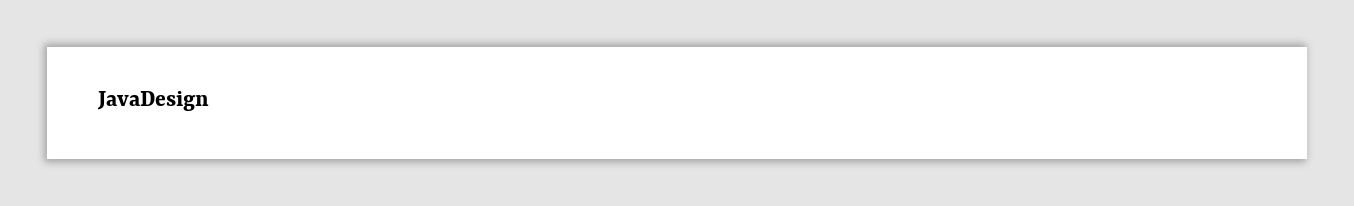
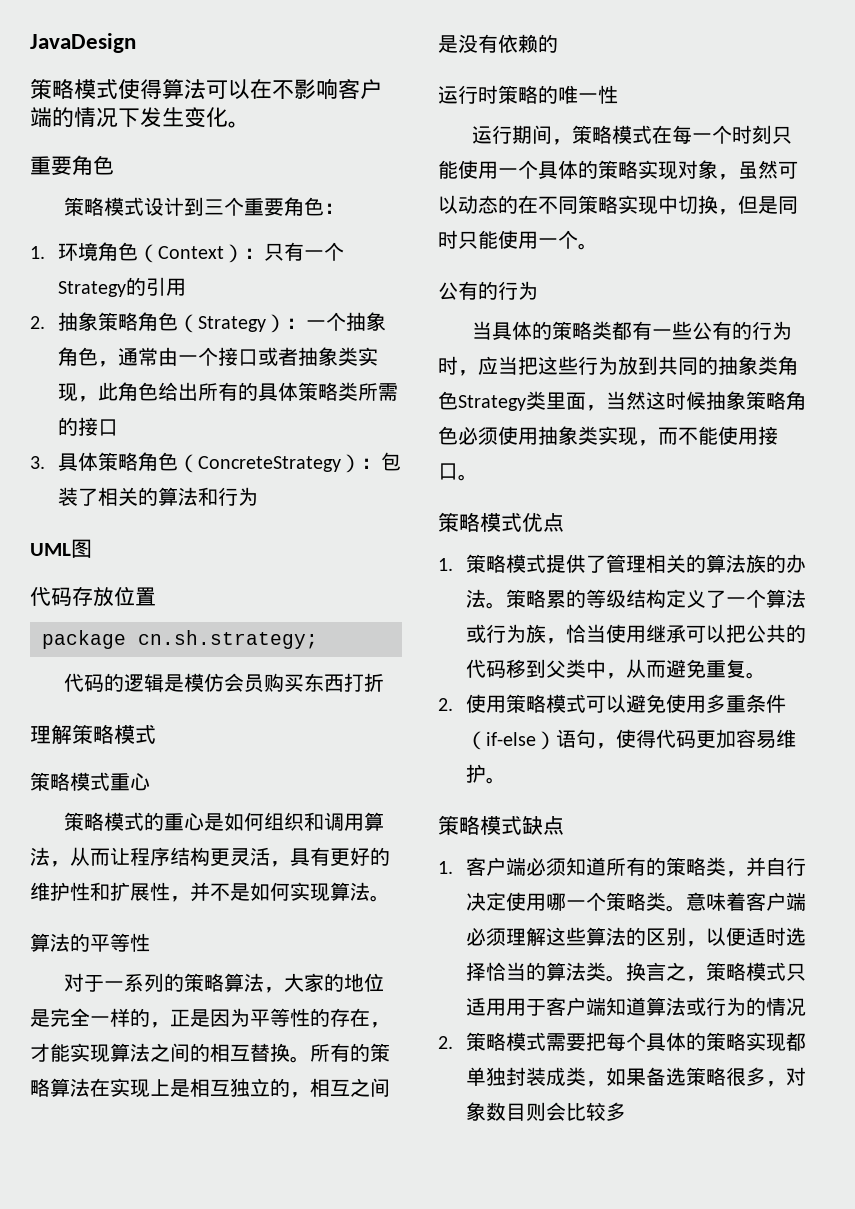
(209, 101) none -> [30,78,382,100] [30,107,250,128] [30,155,114,175] [63,197,344,216] [30,242,344,263] [57,277,186,297] [30,312,386,333] [57,347,378,367] [57,382,398,402] [57,417,118,436] [30,452,401,473] [57,487,258,506] [30,539,92,558] [30,586,156,606] [42,630,318,649] [63,673,384,693] [30,724,156,744] [30,772,150,791] [63,812,384,831] [30,847,390,867] [30,882,390,902] [30,933,150,952] [63,973,384,993] [30,1008,390,1028] [30,1043,390,1063] [30,1078,390,1098] [438,34,558,53] [438,85,618,104] [471,125,792,145] [438,160,798,180] [438,195,798,215] [438,230,598,250] [438,281,538,300] [471,321,792,340] [438,356,798,376] [438,391,806,411] [438,426,778,446] [438,463,478,481] [438,512,564,532] [438,554,806,573] [465,589,806,609] [465,624,806,644] [465,659,766,679] [438,694,786,713] [465,729,796,750] [465,764,506,784] [438,815,564,835] [438,857,806,877] [465,892,806,912] [465,927,806,947] [465,962,806,982] [465,997,806,1016] [438,1032,806,1052] [465,1067,806,1087] [465,1102,626,1121] // 策略模式使得算法可以在不影响客户端的情况下发生变化。 // 重要角色 // 策略模式设计到三个重要角色： // 1.环境角色（Context）：只有一个Strategy的引用 // 2.抽象策略角色（Strategy）：一个抽象角色，通常由一个接口或者抽象类实现，此角色给出所有的具体策略类所需的接口 // 3.具体策略角色（ConcreteStrategy）：包装了相关的算法和行为 // UML图 // 代码存放位置 // package cn.sh.strategy; // 代码的逻辑是模仿会员购买东西打折 // 理解策略模式 // 策略模式重心 // 策略模式的重心是如何组织和调用算法，从而让程序结构更灵活，具有更好的维护性和扩展性，并不是如何实现算法。 // 算法的平等性 // 对于一系列的策略算法，大家的地位是完全一样的，正是因为平等性的存在，才能实现算法之间的相互替换。所有的策略算法在实现上是相互独立的，相互之间是没有依赖的 // 运行时策略的唯一性 // 运行期间，策略模式在每一个时刻只能使用一个具体的策略实现对象，虽然可以动态的在不同策略实现中切换，但是同时只能使用一个。 // 公有的行为 // 当具体的策略类都有一些公有的行为时，应当把这些行为放到共同的抽象类角色Strategy类里面，当然这时候抽象策略角色必须使用抽象类实现，而不能使用接口。 // 策略模式优点 // 1.策略模式提供了管理相关的算法族的办法。策略累的等级结构定义了一个算法或行为族，恰当使用继承可以把公共的代码移到父类中，从而避免重复。 // 2.使用策略模式可以避免使用多重条件（if-else）语句，使得代码更加容易维护。 // 策略模式缺点 // 1.客户端必须知道所有的策略类，并自行决定使用哪一个策略类。意味着客户端必须理解这些算法的区别，以便适时选择恰当的算法类。换言之，策略模式只适用用于客户端知道算法或行为的情况 // 2.策略模式需要把每个具体的策略实现都单独封装成类，如果备选策略很多，对象数目则会比较多

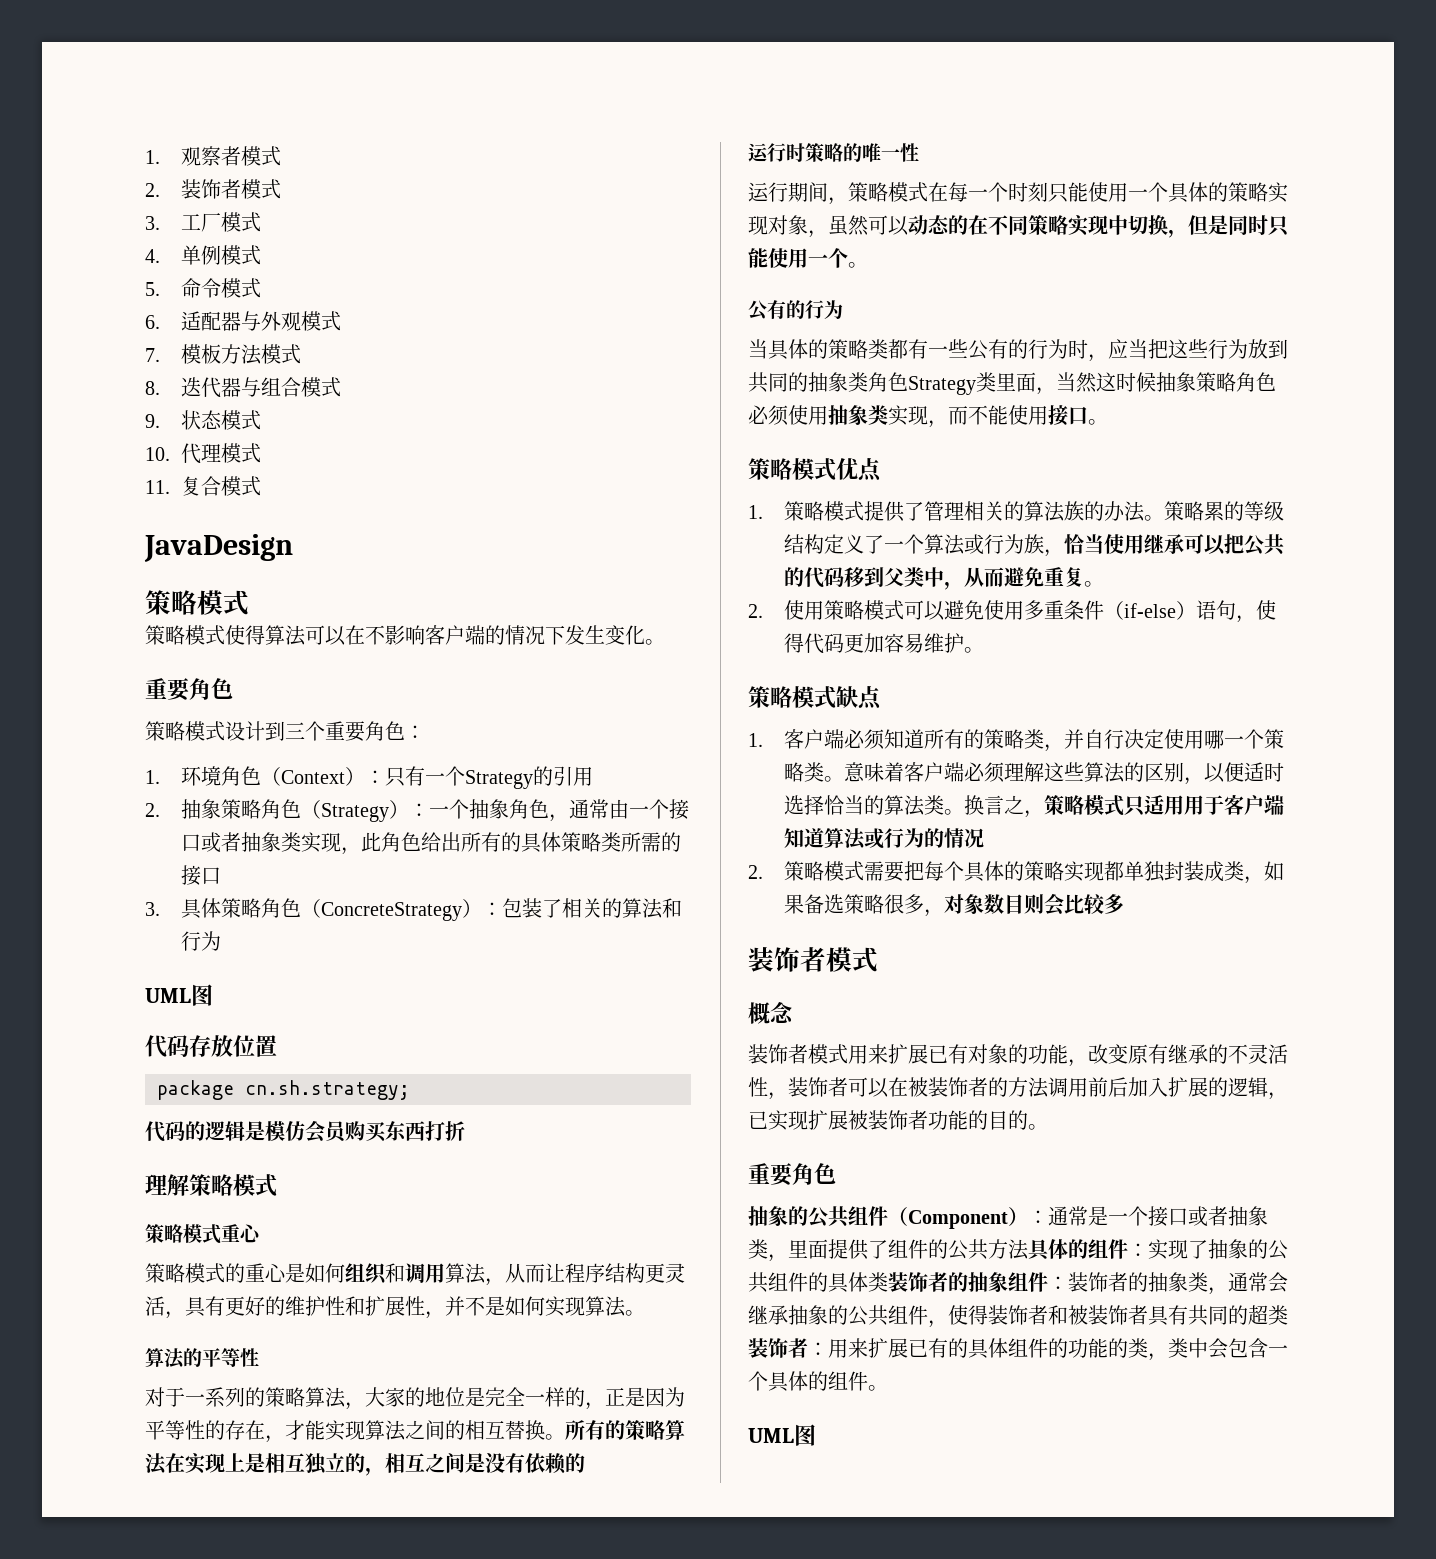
(30, 43) none -> [145,146,282,166] [145,179,282,199] [145,212,262,232] [145,245,262,265] [145,278,262,298] [145,311,342,331] [145,344,302,365] [145,377,342,398] [145,410,262,430] [145,443,262,464] [145,476,262,496] 1.观察者模式 // 2.装饰者模式 // 3.工厂模式 // 4.单例模式 // 5.命令模式 // 6.适配器与外观模式 // 7.模板方法模式 // 8.迭代器与组合模式 // 9.状态模式 // 10.代理模式 // 11.复合模式 //
(118, 89) none -> [145,625,225,645] // 策略模式
(626, 1111) none -> [748,947,878,973] [748,1001,794,1024] [748,1044,1288,1067] [748,1077,1288,1100] [748,1110,1048,1131] [748,1163,836,1186] [748,1206,1268,1229] [748,1239,1288,1262] [748,1272,1288,1295] [748,1305,1288,1328] [748,1338,1288,1361] [748,1371,888,1392] [748,1424,816,1446] // 装饰者模式 // 概念 // 装饰者模式用来扩展已有对象的功能，改变原有继承的不灵活性，装饰者可以在被装饰者的方法调用前后加入扩展的逻辑，已实现扩展被装饰者功能的目的。 // 重要角色 // 抽象的公共组件（Component）：通常是一个接口或者抽象类，里面提供了组件的公共方法具体的组件：实现了抽象的公共组件的具体类装饰者的抽象组件：装饰者的抽象类，通常会继承抽象的公共组件，使得装饰者和被装饰者具有共同的超类装饰者：用来扩展已有的具体组件的功能的类，类中会包含一个具体的组件。 // UML图

